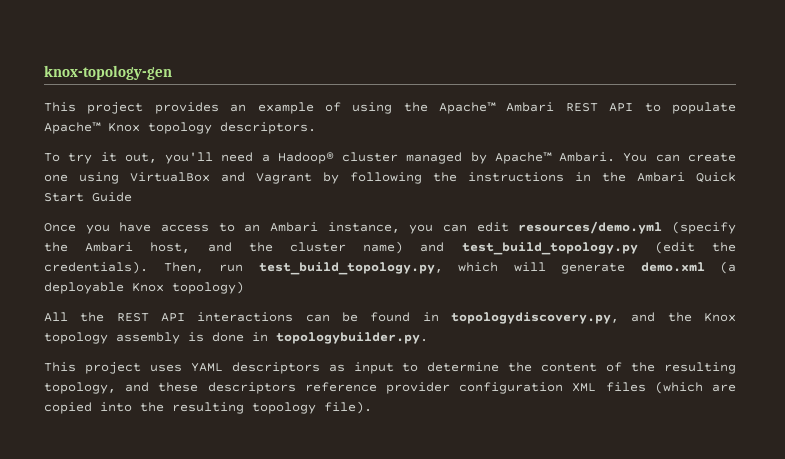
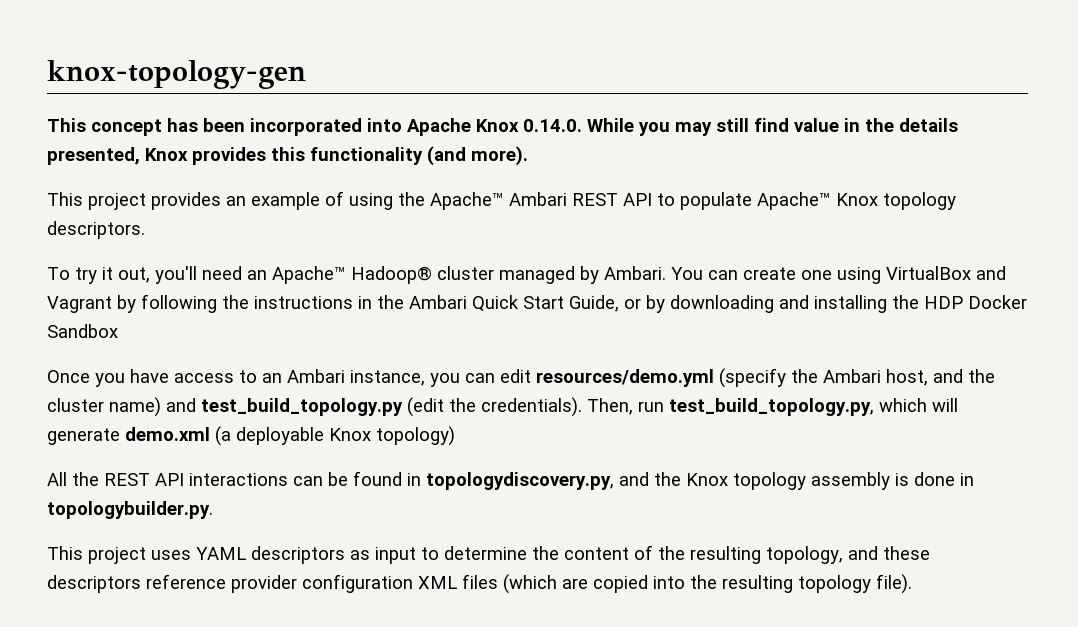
(172, 72) none -> [47,118,958,136] [47,146,528,166] // This concept has been incorporated into Apache Knox 0.14.0. While you may still find value in the details presented, Knox provides this functionality (and more).
[261,154,270,162] a -> [247,266,346,284] an Apache™
[494,152,552,164] Apache™ -> (599, 275) none
[92,192,132,202] Guide -> [569,295,1027,313] [47,324,118,338] Guide, or by downloading and installing the HDP Docker Sandbox

